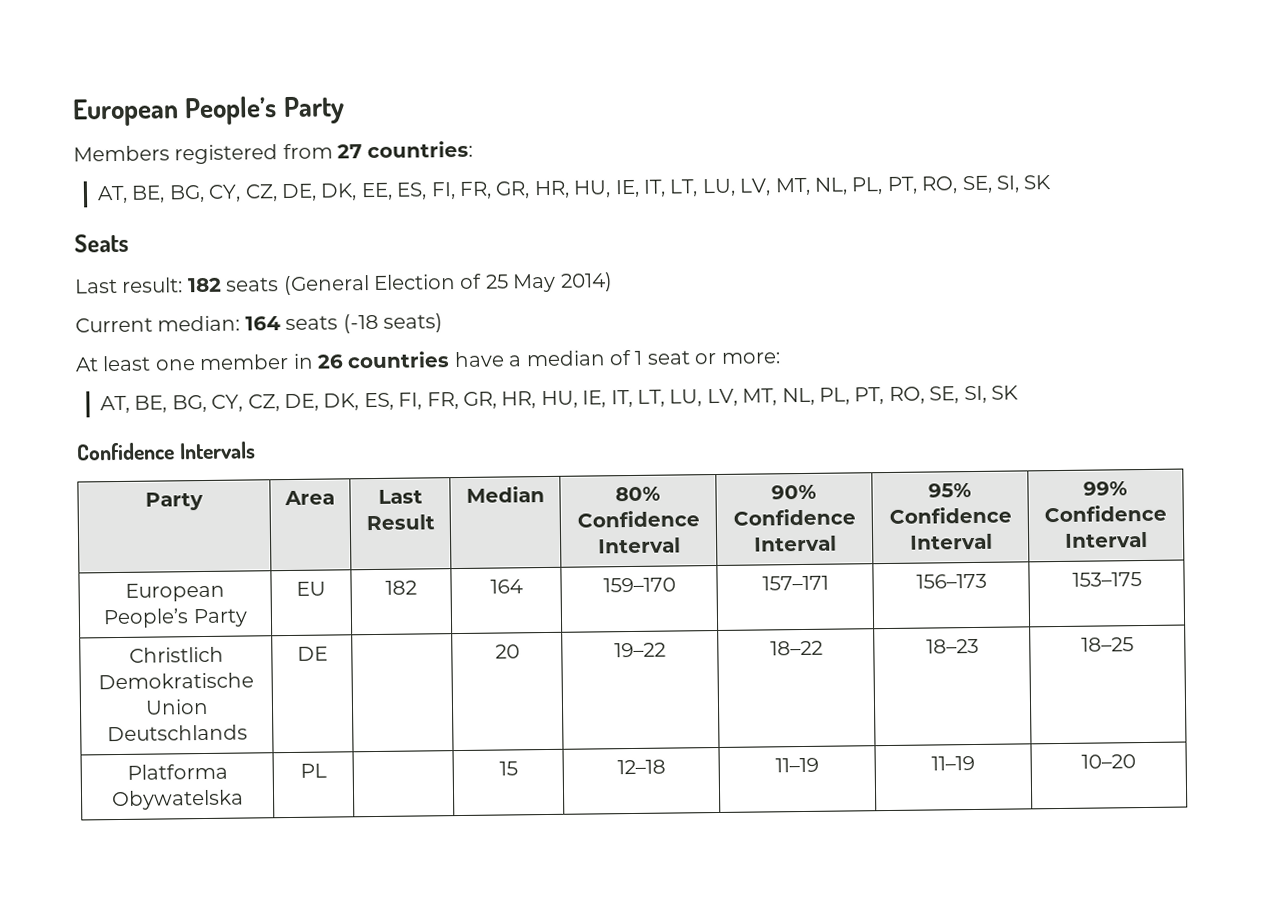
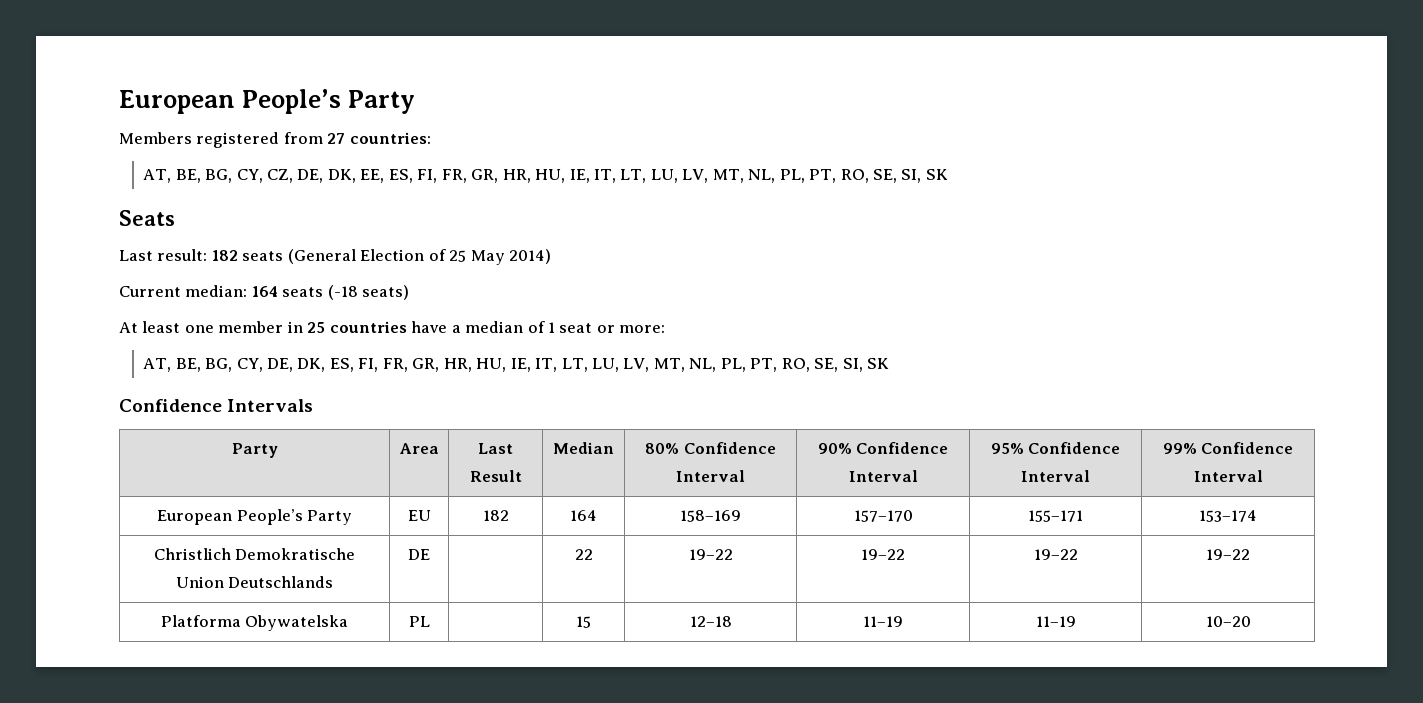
[317,354,344,369] 26 -> [307,322,326,333] 25
[247,394,280,412] CZ, -> (263, 365) none
[602,577,676,593] [761,575,829,591] [915,573,987,589] [1071,572,1142,587] 159–170 | 157–171 | 156–173 | 153–175 -> [680,510,741,522] [853,510,913,522] [1028,510,1083,522] [1199,510,1257,522] 158–169 | 157–170 | 155–171 | 153–174
[494,644,520,659] [614,642,666,658] [769,640,823,656] [925,638,979,654] [1081,637,1134,652] 20 | 19–22 | 18–22 | 18–23 | 18–25 -> [574,549,593,560] [688,549,733,560] [861,549,905,560] [1033,549,1078,560] [1206,549,1250,560] 22 | 19–22 | 19–22 | 19–22 | 19–22

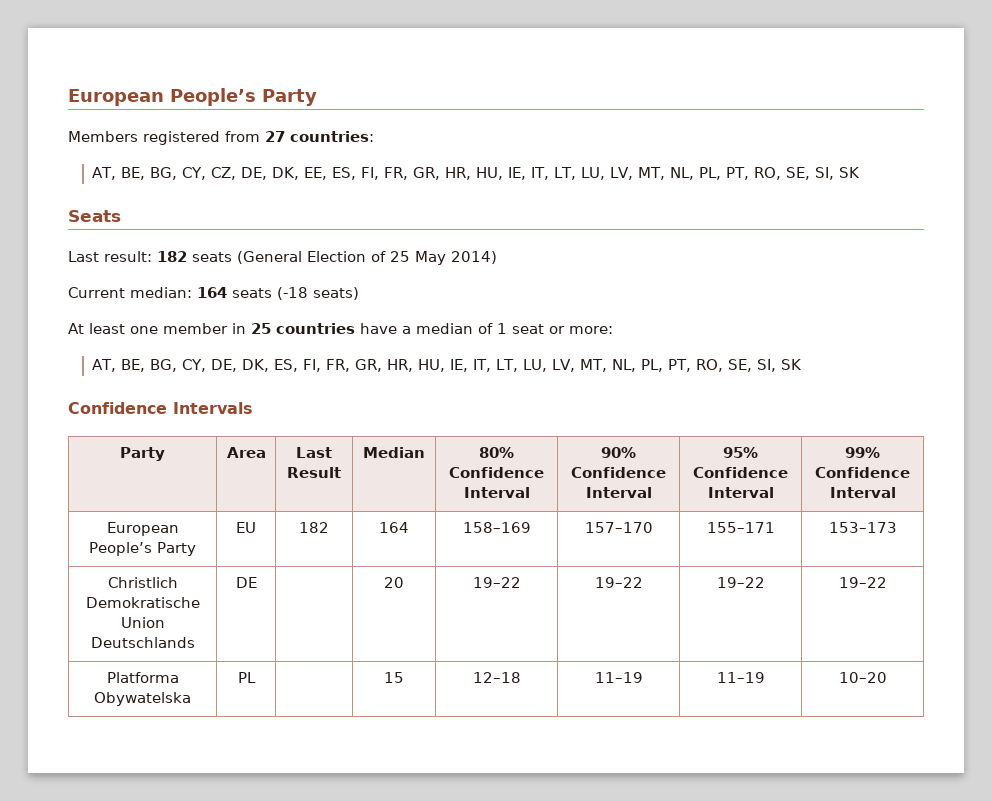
[1199,510,1257,522] 153–174 -> [828,522,897,533] 153–173
[574,549,593,560] 22 -> [384,577,404,588] 20

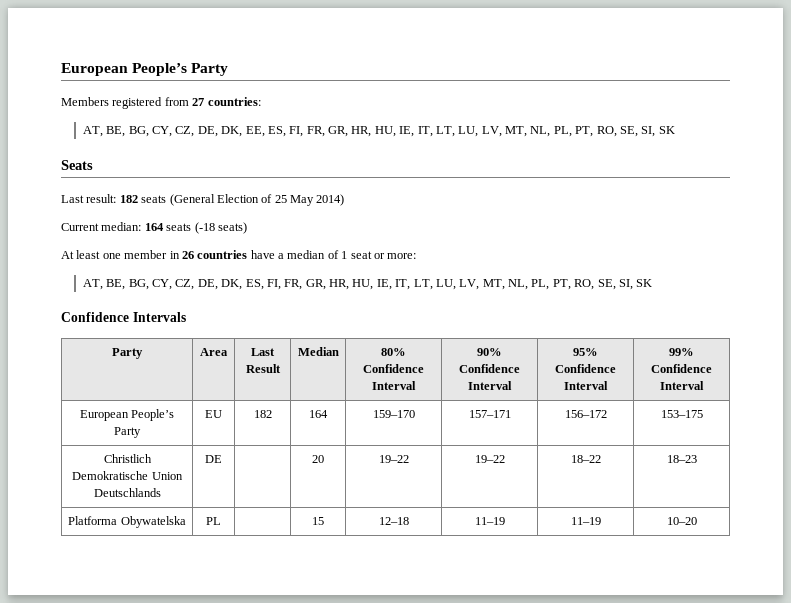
[251,323,271,334] 25 -> [181,251,194,259] 26
(207, 365) none -> [175,279,195,290] CZ,
[462,522,531,533] [584,522,653,533] [706,522,775,533] [828,522,897,533] 158–169 | 157–170 | 155–171 | 153–173 -> [372,410,415,418] [468,410,511,418] [564,410,607,418] [660,410,703,418] 159–170 | 157–171 | 156–172 | 153–175
[716,577,765,588] [838,577,887,588] 19–22 | 19–22 -> [570,455,601,463] [666,455,697,463] 18–22 | 18–23

